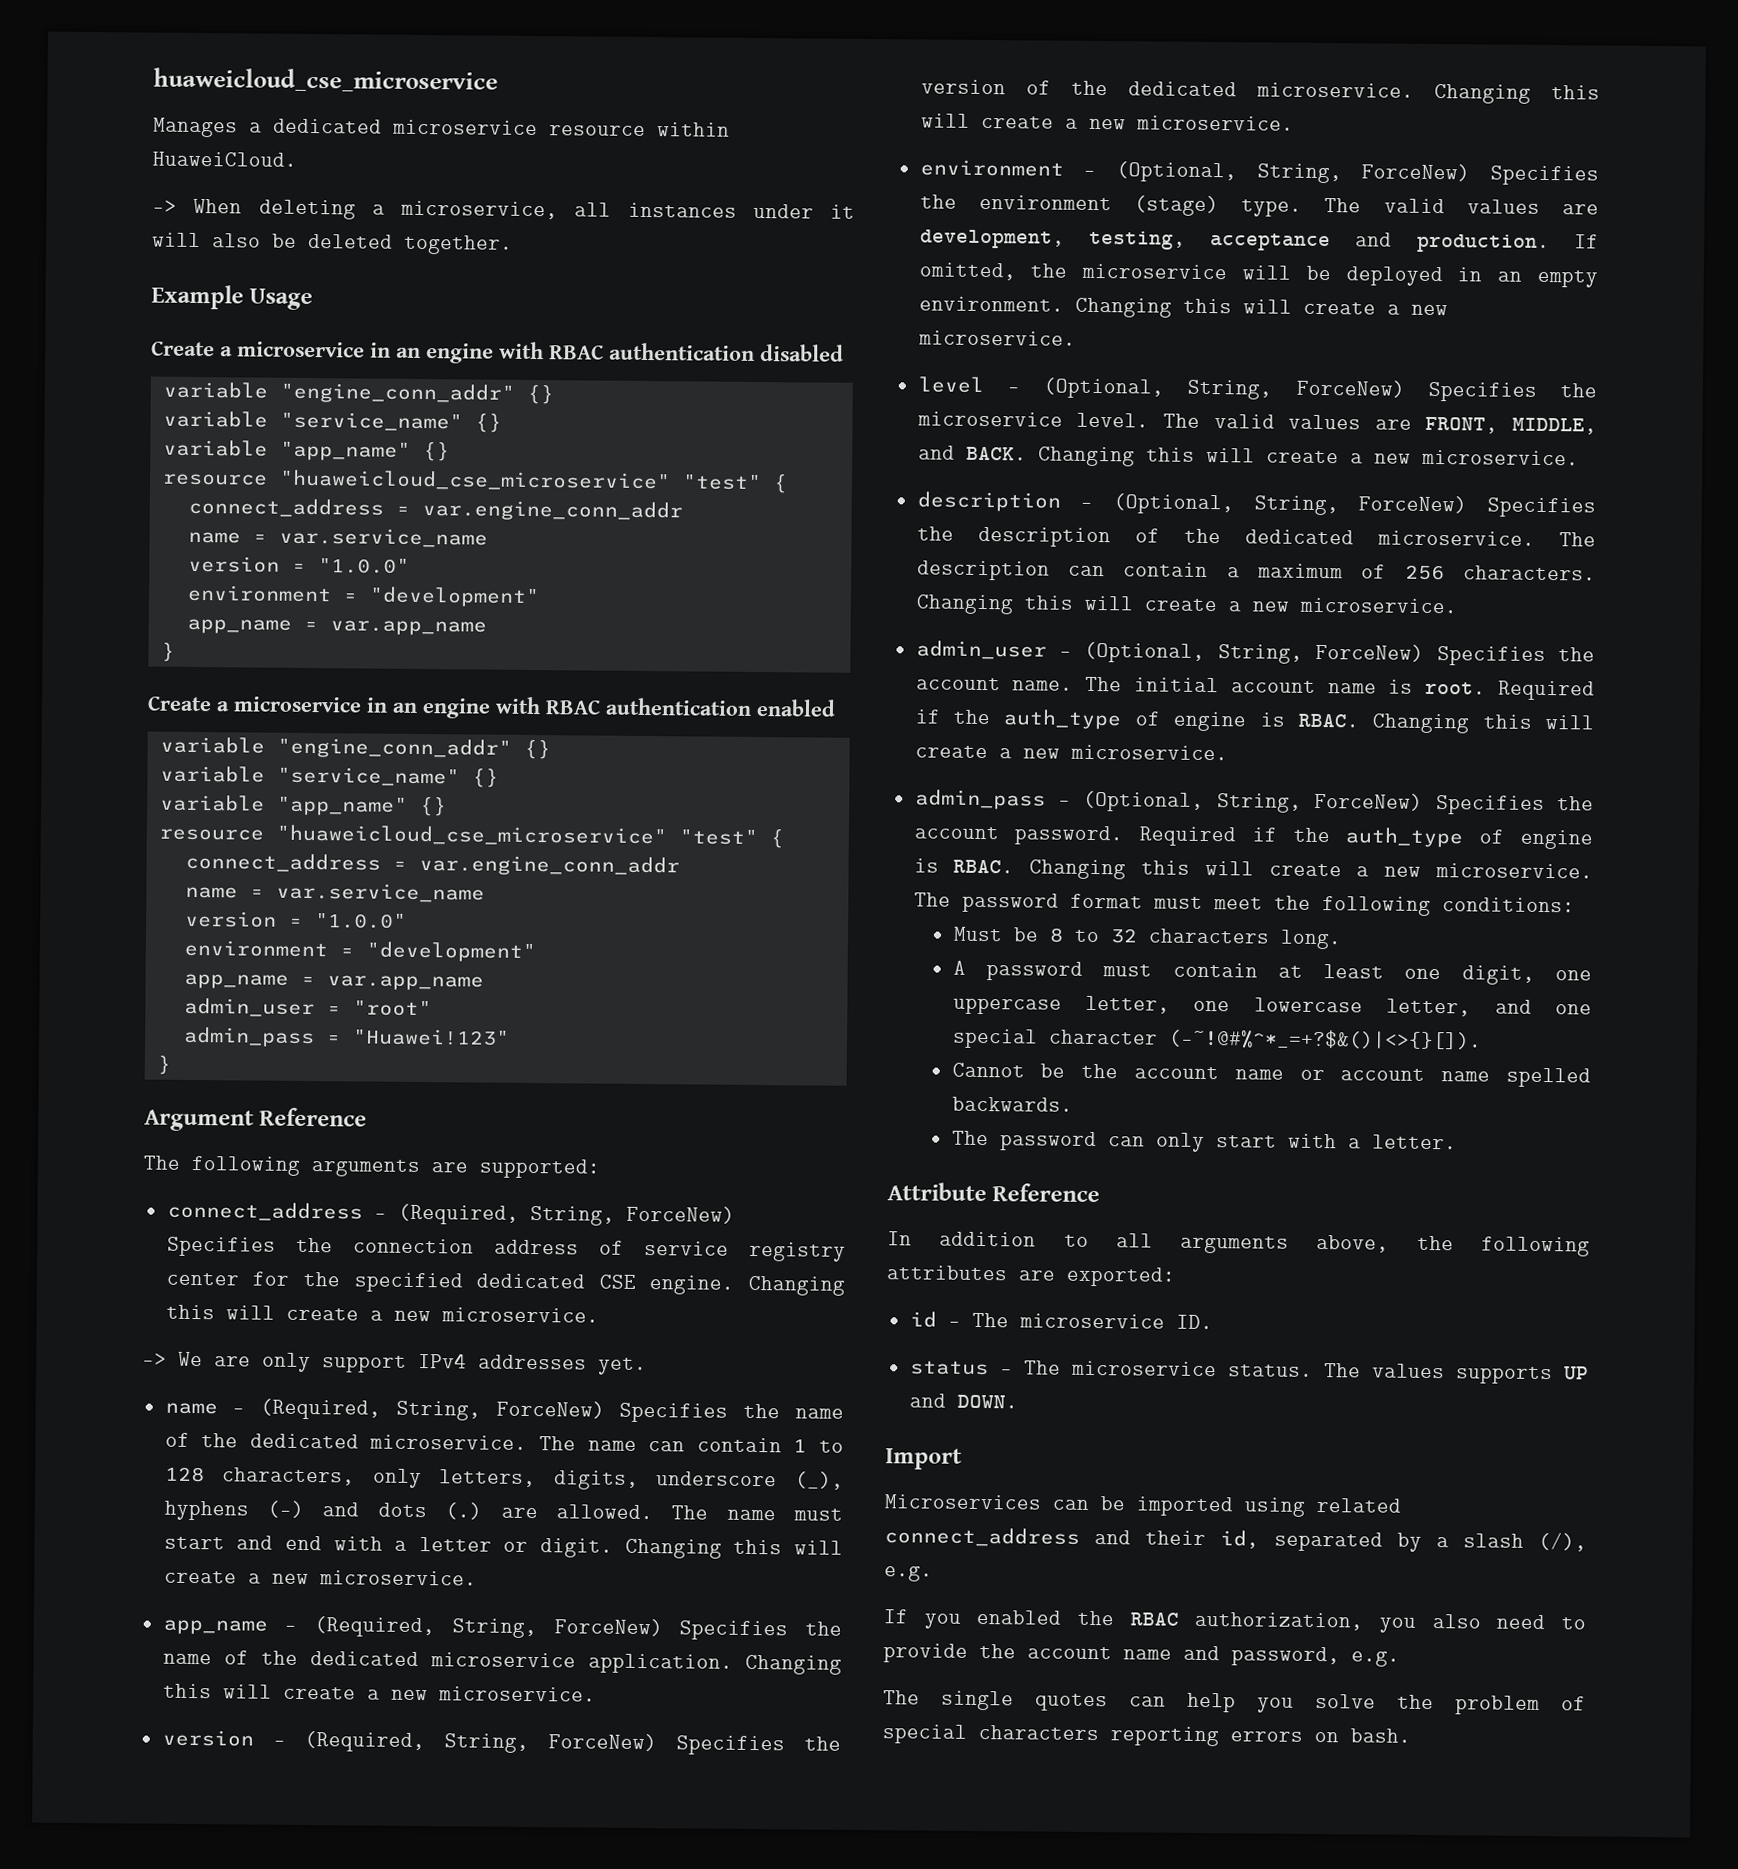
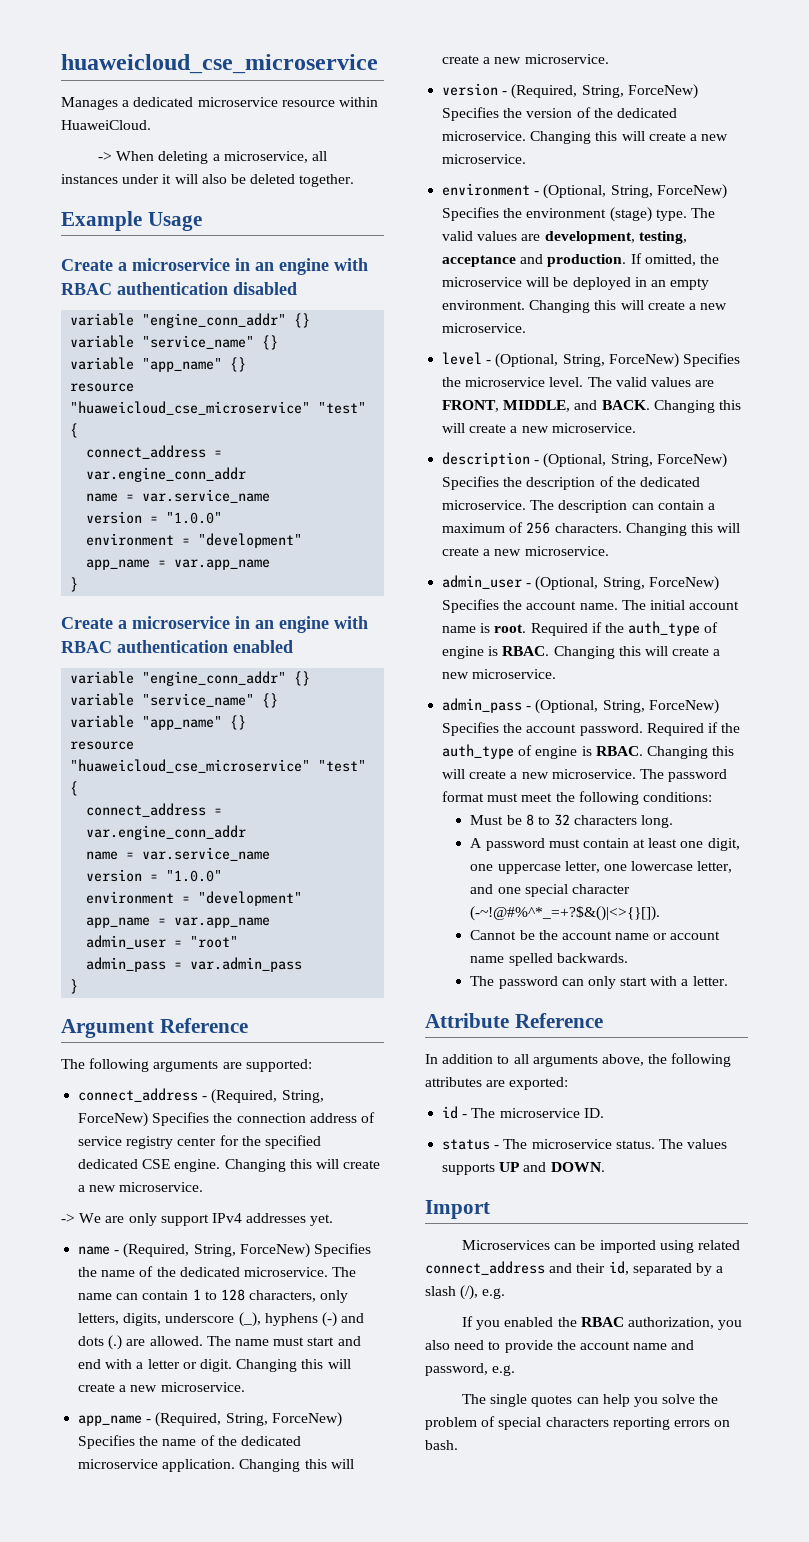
[352,1028,510,1046] "Huawei!123" -> [190,957,303,972] var.admin_pass

